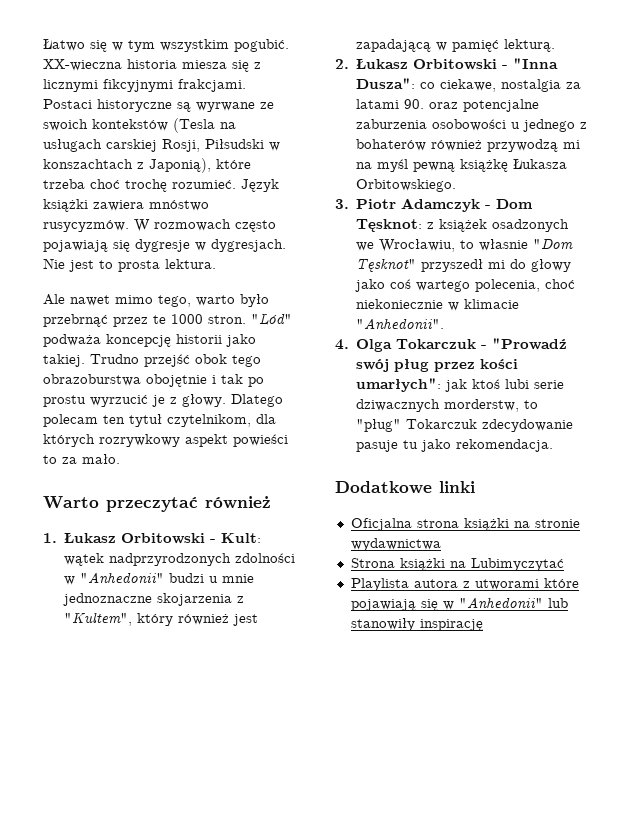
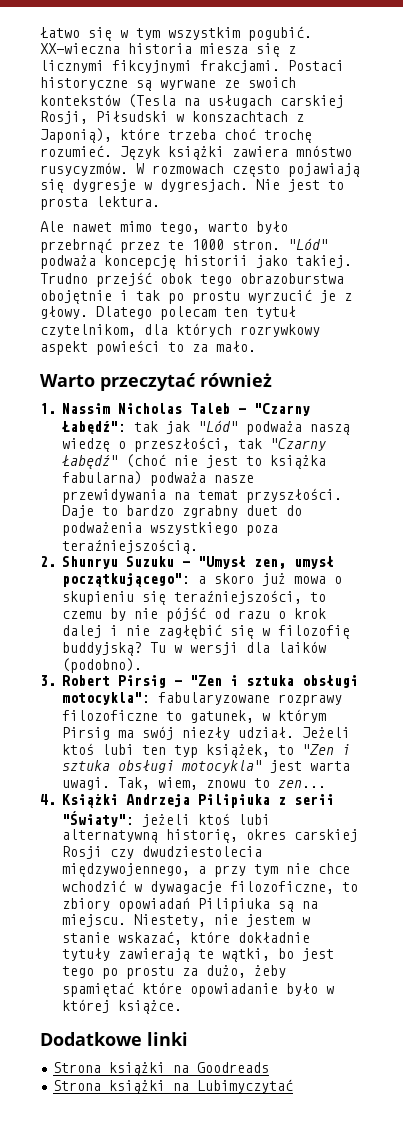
[64,532,262,544] [64,553,296,566] [64,572,255,585] [63,593,245,606] [64,612,259,626] [356,39,556,52] [335,58,559,70] [356,78,582,92] [356,99,540,112] [356,119,588,132] [356,139,581,152] [356,159,568,172] [356,179,457,192] [335,198,534,212] [356,219,570,232] [356,239,574,252] [356,258,572,272] [355,279,576,292] [356,299,520,311] [356,318,445,330] [335,338,568,352] [356,359,519,372] [356,378,565,392] [356,399,539,412] [356,419,574,432] [356,439,554,452] [335,481,475,494] [350,518,580,531] [350,538,441,551] [350,558,564,571] [350,578,579,591] [350,597,568,611] [350,618,483,631] Łukasz Orbitowski - Kult: wątek nadprzyrodzonych zdolności w "Anhedonii" budzi u mnie jednoznaczne skojarzenia z "Kultem", który również jest zapadającą w pamięć lekturą. // 2. Łukasz Orbitowski - "Inna Dusza": co ciekawe, nostalgia za latami 90. oraz potencjalne zaburzenia osobowości u jednego z bohaterów również przywodzą mi na myśl pewną książkę Łukasza Orbitowskiego. // 3. Piotr Adamczyk - Dom Tęsknot: z książek osadzonych we Wrocławiu, to własnie "Dom Tęsknot" przyszedł mi do głowy jako coś wartego polecenia, choć niekoniecznie w klimacie "Anhedonii". // 4. Olga Tokarczuk - "Prowadź swój pług przez kości umarłych": jak ktoś lubi serie dziwacznych morderstw, to "pług" Tokarczuk zdecydowanie pasuje tu jako rekomendacja. // Dodatkowe linki // Oficjalna strona książki na stronie wydawnictwa // Strona książki na Lubimyczytać // Playlista autora z utworami które pojawiają się w "Anhedonii" lub stanowiły inspirację -> [62,403,310,416] [61,420,350,435] [62,437,326,452] [62,454,326,469] [62,471,254,486] [62,488,342,503] [62,505,302,518] [62,522,278,536] [62,539,198,554] [40,556,334,569] [62,573,342,587] [62,590,326,605] [62,607,326,622] [62,624,350,639] [62,641,326,656] [62,658,142,673] [40,675,358,688] [62,692,342,706] [62,709,326,723] [62,726,350,740] [62,743,350,758] [62,760,350,773] [62,777,326,790] [40,794,334,808] [62,811,270,827] [62,829,358,843] [62,846,262,859] [62,863,350,877] [62,880,358,894] [62,897,318,912] [62,914,310,927] [62,931,310,945] [62,948,334,962] [62,965,286,979] [62,982,334,997] [62,999,182,1014] [40,1032,188,1046] [53,1062,270,1076] [53,1079,294,1094] Nassim Nicholas Taleb - "Czarny Łabędź": tak jak "Lód" podważa naszą wiedzę o przeszłości, tak "Czarny Łabędź" (choć nie jest to książka fabularna) podważa nasze przewidywania na temat przyszłości. Daje to bardzo zgrabny duet do podważenia wszystkiego poza teraźniejszością. // 2. Shunryu Suzuku - "Umysł zen, umysł początkującego": a skoro już mowa o skupieniu się teraźniejszości, to czemu by nie pójść od razu o krok dalej i nie zagłębić się w filozofię buddyjską? Tu w wersji dla laików (podobno). // 3. Robert Pirsig - "Zen i sztuka obsługi motocykla": fabularyzowane rozprawy filozoficzne to gatunek, w którym Pirsig ma swój niezły udział. Jeżeli ktoś lubi ten typ książek, to "Zen i sztuka obsługi motocykla" jest warta uwagi. Tak, wiem, znowu to zen... // 4. Książki Andrzeja Pilipiuka z serii "Światy": jeżeli ktoś lubi alternatywną historię, okres carskiej Rosji czy dwudziestolecia międzywojennego, a przy tym nie chce wchodzić w dywagacje filozoficzne, to zbiory opowiadań Pilipiuka są na miejscu. Niestety, nie jestem w stanie wskazać, które dokładnie tytuły zawierają te wątki, bo jest tego po prostu za dużo, żeby spamiętać które opowiadanie było w której książce. // Dodatkowe linki // Strona książki na Goodreads // Strona książki na Lubimyczytać

